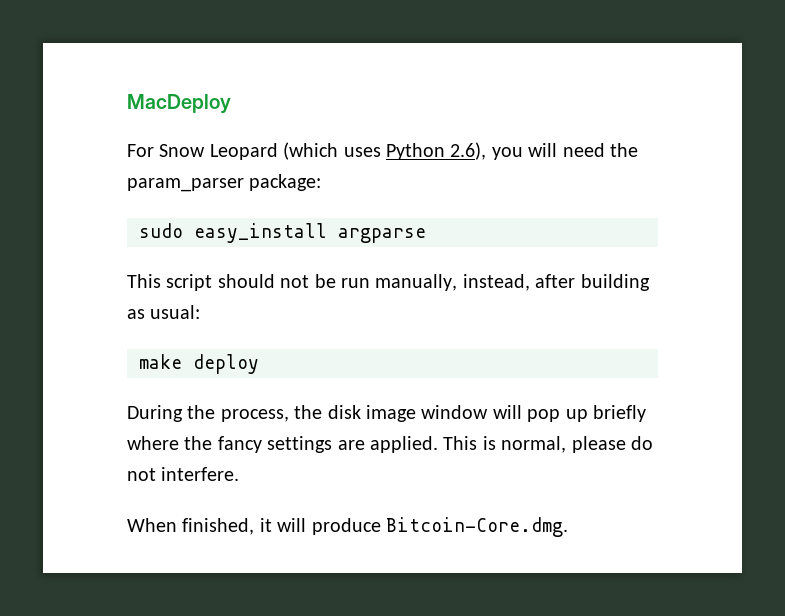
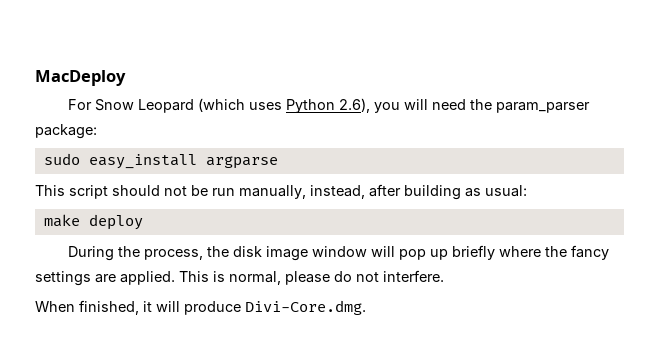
[386,517,568,537] Bitcoin-Core.dmg. -> [245,300,366,315] Divi-Core.dmg.

